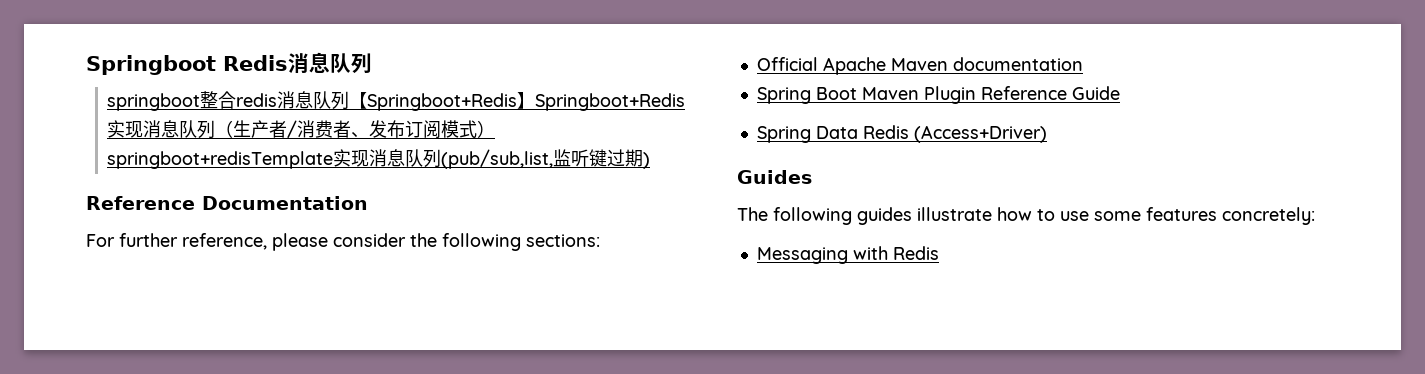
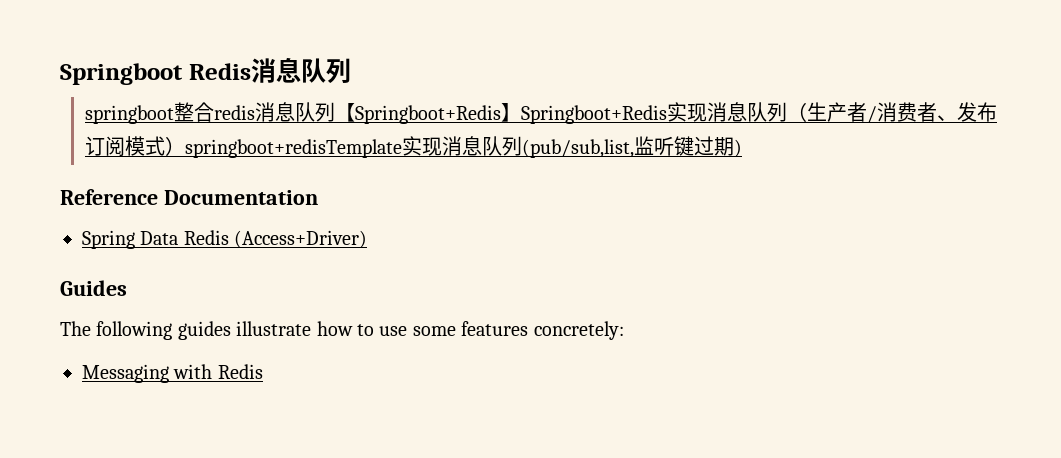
[86,233,600,251] [756,57,1083,75] [756,86,1120,104] // For further reference, please consider the following sections: // Official Apache Maven documentation // Spring Boot Maven Plugin Reference Guide -> (318, 197) none

